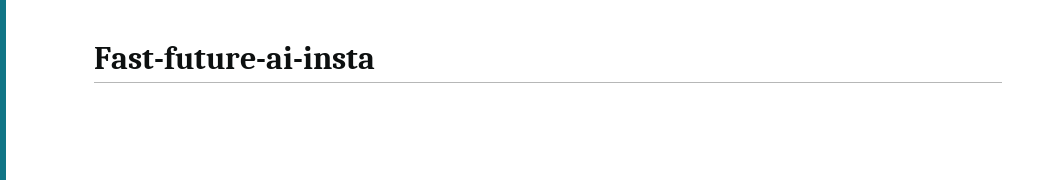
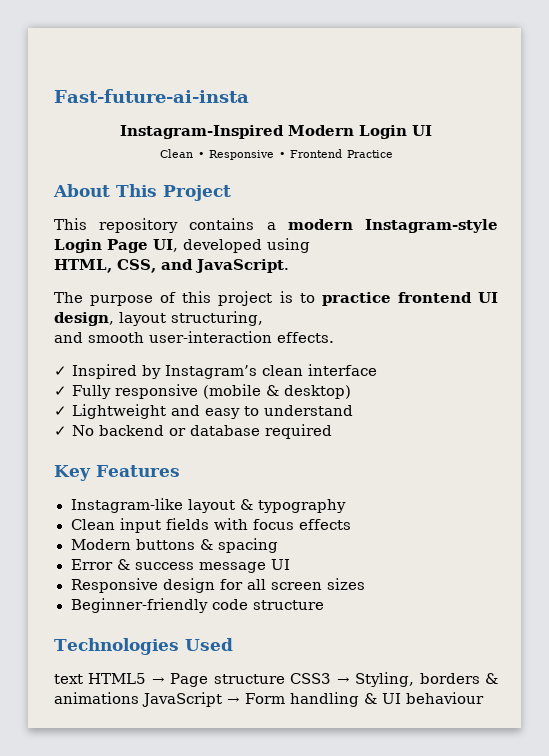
(375, 57) none -> [120,125,432,139] [159,149,393,160] [53,184,231,201] [54,218,498,233] [54,238,310,253] [54,259,289,273] [54,291,498,306] [54,311,263,326] [54,331,334,343] [54,364,377,379] [54,384,351,399] [54,404,353,419] [54,424,332,439] [54,465,180,481] [70,498,346,513] [70,518,351,533] [70,538,278,553] [70,559,290,573] [70,578,365,593] [70,598,324,613] [54,638,233,655] [54,672,499,687] [54,692,484,707] // Instagram-Inspired Modern Login UI // Clean • Responsive • Frontend Practice // About This Project // This repository contains a modern Instagram-style Login Page UI, developed using // HTML, CSS, and JavaScript. // The purpose of this project is to practice frontend UI design, layout structuring, // and smooth user-interaction effects. // ✓ Inspired by Instagram’s clean interface // ✓ Fully responsive (mobile & desktop) // ✓ Lightweight and easy to understand // ✓ No backend or database required // Key Features // Instagram-like layout & typography // Clean input fields with focus effects // Modern buttons & spacing // Error & success message UI // Responsive design for all screen sizes // Beginner-friendly code structure // Technologies Used // text HTML5 → Page structure CSS3 → Styling, borders & animations JavaScript → Form handling & UI behaviour

